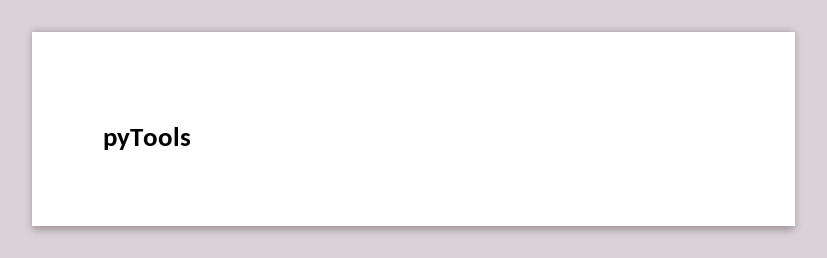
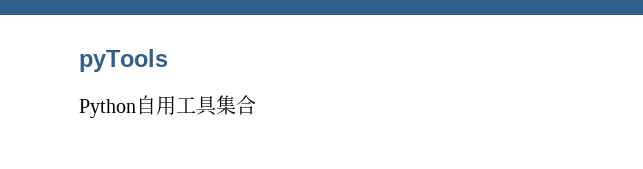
(191, 138) none -> [79,95,256,118] // Python自用工具集合

